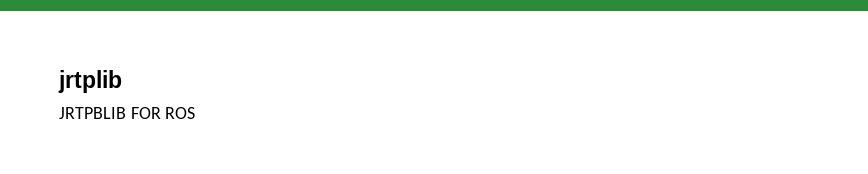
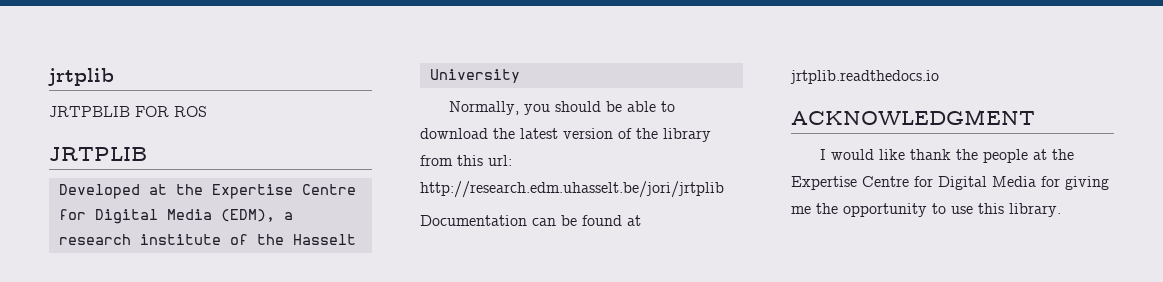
(196, 113) none -> [49,147,147,161] [58,184,356,199] [58,209,293,224] [58,234,356,245] [429,69,520,83] [448,101,675,115] [420,128,711,142] [420,155,512,166] [420,181,724,198] [420,215,641,226] [790,70,939,84] [791,109,1035,125] [819,149,1074,163] [791,176,1109,190] [791,203,1061,217] // JRTPLIB // Developed at the Expertise Centre for Digital Media (EDM), a research institute of the Hasselt University // Normally, you should be able to download the latest version of the library from this url: http://research.edm.uhasselt.be/jori/jrtplib // Documentation can be found at jrtplib.readthedocs.io // ACKNOWLEDGMENT // I would like thank the people at the Expertise Centre for Digital Media for giving me the opportunity to use this library.

